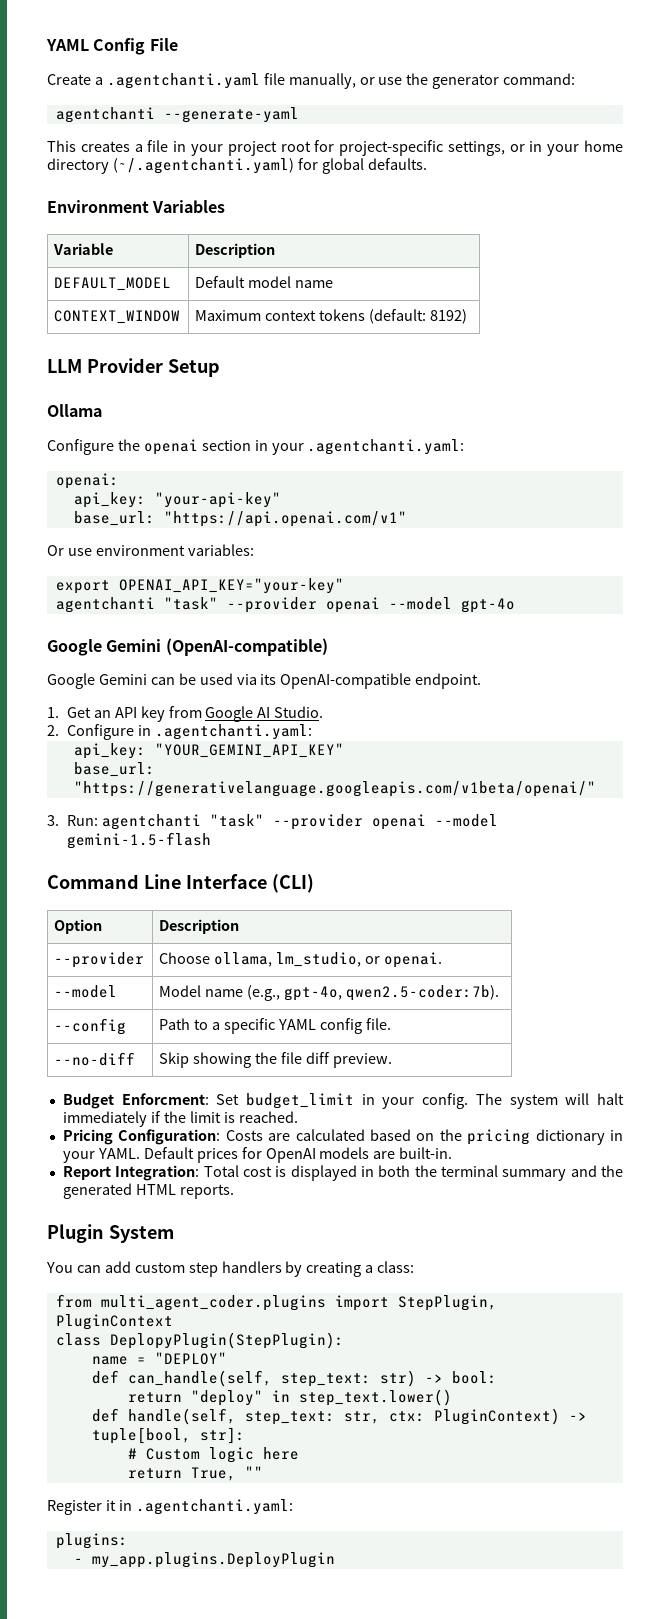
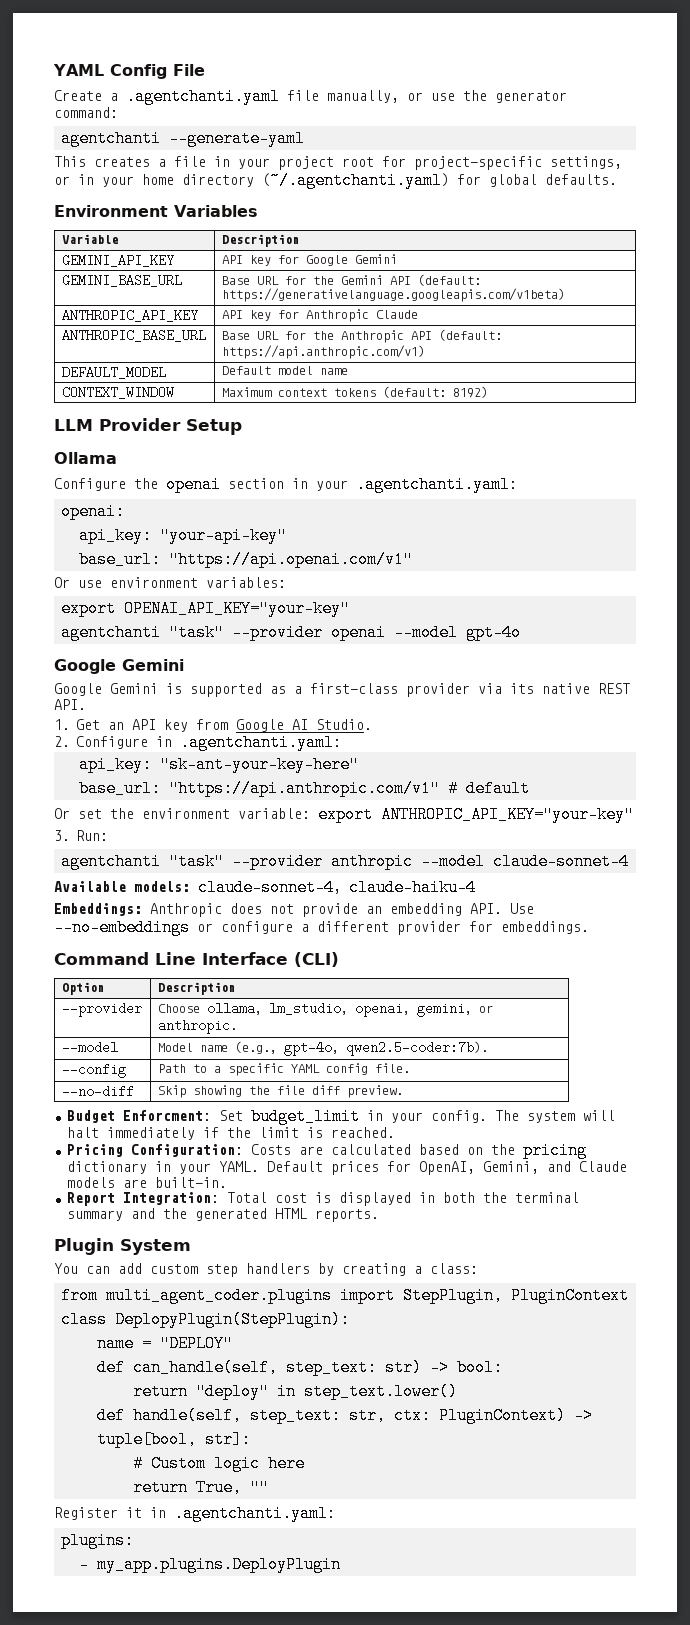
(276, 250) none -> [61,254,174,267] [221,254,397,266] [61,274,182,287] [221,274,481,286] [221,288,565,302] [61,309,198,322] [221,309,418,322] [61,329,206,342] [221,329,502,343] [221,345,425,359] // GEMINI_API_KEY | API key for Google Gemini // GEMINI_BASE_URL | Base URL for the Gemini API (default: https://generativelanguage.googleapis.com/v1beta) // ANTHROPIC_API_KEY | API key for Anthropic Claude // ANTHROPIC_BASE_URL | Base URL for the Anthropic API (default: https://api.anthropic.com/v1)
[165,638,328,656] [47,673,482,689] (OpenAI-compatible) // Google Gemini can be used via its OpenAI-compatible endpoint. -> [54,683,630,697] [54,699,86,710] // Google Gemini is supported as a first-class provider via its native REST API.
[154,743,344,758] [73,762,155,777] [73,781,596,797] "YOUR_GEMINI_API_KEY" // base_url: "https://generativelanguage.googleapis.com/v1beta/openai/" -> [159,756,359,773] [78,780,530,797] [54,806,634,823] "sk-ant-your-key-here" // base_url: "https://api.anthropic.com/v1" # default // Or set the environment variable: export ANTHROPIC_API_KEY="your-key"
[101,814,498,830] [66,832,211,849] agentchanti "task" --provider openai --model gemini-1.5-flash -> [60,853,629,870] [54,879,476,896] [54,903,534,917] [54,919,589,936] // agentchanti "task" --provider anthropic --model claude-sonnet-4 // Available models: claude-sonnet-4, claude-haiku-4 // Embeddings: Anthropic does not provide an embedding API. Use --no-embeddings or configure a different provider for embeddings.
[364,952,442,968] or openai. -> [354,1002,493,1017] [157,1019,237,1034] openai, gemini, or anthropic.
[265,1148,316,1163] OpenAI -> [418,1161,627,1175] OpenAI, Gemini, and Claude

